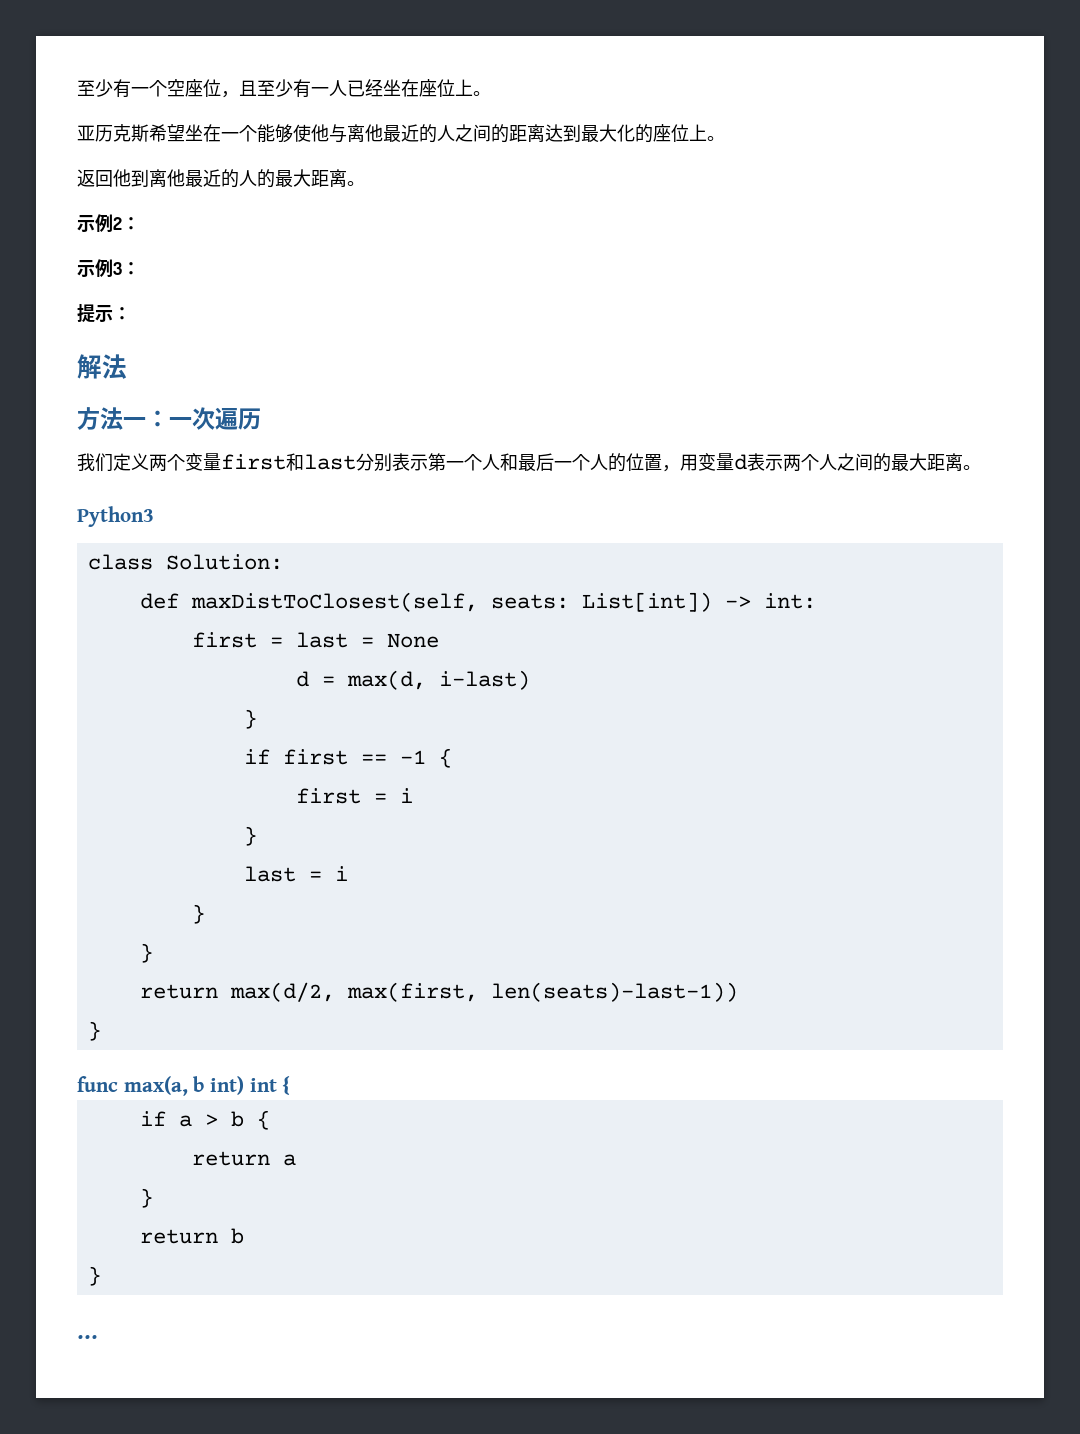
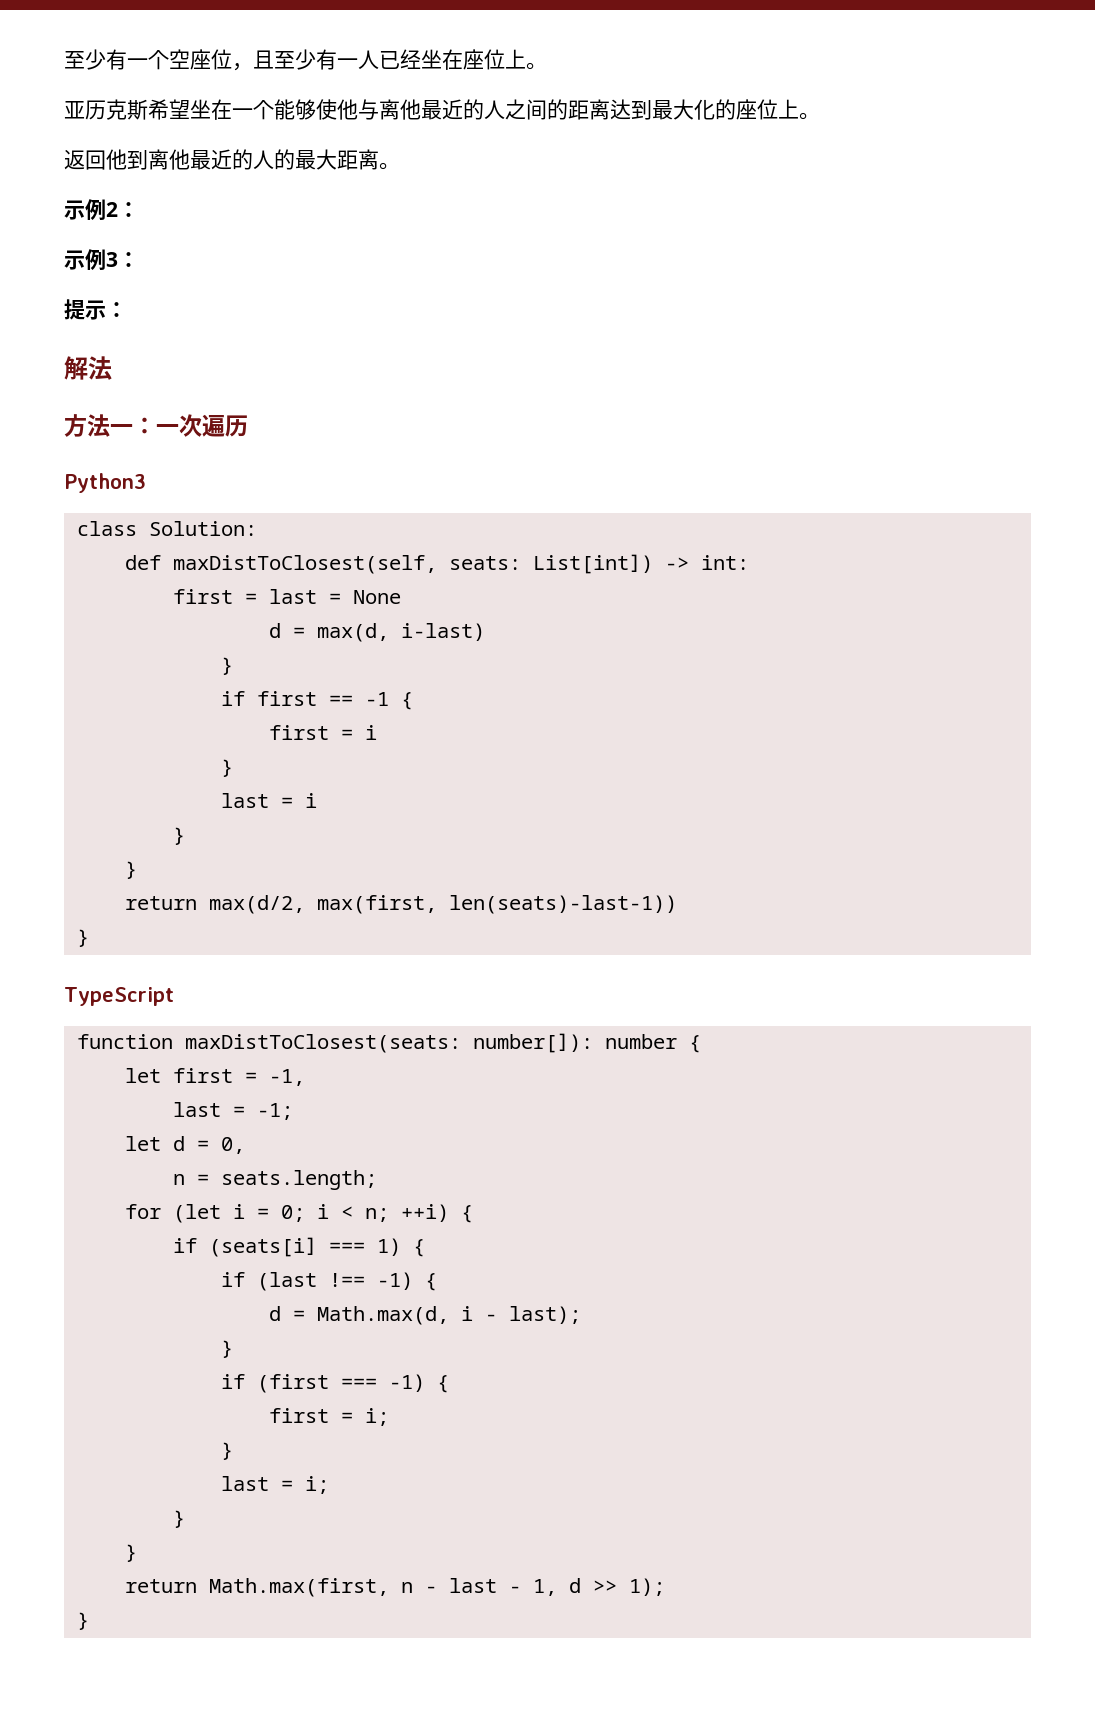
[77,453,981,472] // 我们定义两个变量first和last分别表示第一个人和最后一个人的位置，用变量d表示两个人之间的最大距离。 -> (248, 426) none
[77,1076,291,1096] [139,1110,270,1130] [191,1151,296,1166] [139,1188,153,1208] [139,1228,244,1244] [87,1266,101,1286] [77,1335,98,1339] func max(a, b int) int { // if a > b { // return a // } // return b // } // ... -> [64,987,174,1006] [76,1033,701,1053] [124,1068,305,1086] [172,1102,293,1120] [124,1136,245,1154] [172,1170,377,1190] [124,1204,473,1223] [172,1237,425,1257] [220,1272,437,1291] [268,1306,581,1325] [220,1340,233,1358] [220,1374,449,1393] [268,1408,389,1426] [220,1442,233,1460] [220,1476,329,1494] [172,1510,185,1528] [124,1544,137,1562] [124,1578,665,1597] [76,1612,89,1630] TypeScript // function maxDistToClosest(seats: number[]): number { // let first = -1, // last = -1; // let d = 0, // n = seats.length; // for (let i = 0; i < n; ++i) { // if (seats[i] === 1) { // if (last !== -1) { // d = Math.max(d, i - last); // } // if (first === -1) { // first = i; // } // last = i; // } // } // return Math.max(first, n - last - 1, d >> 1); // }

